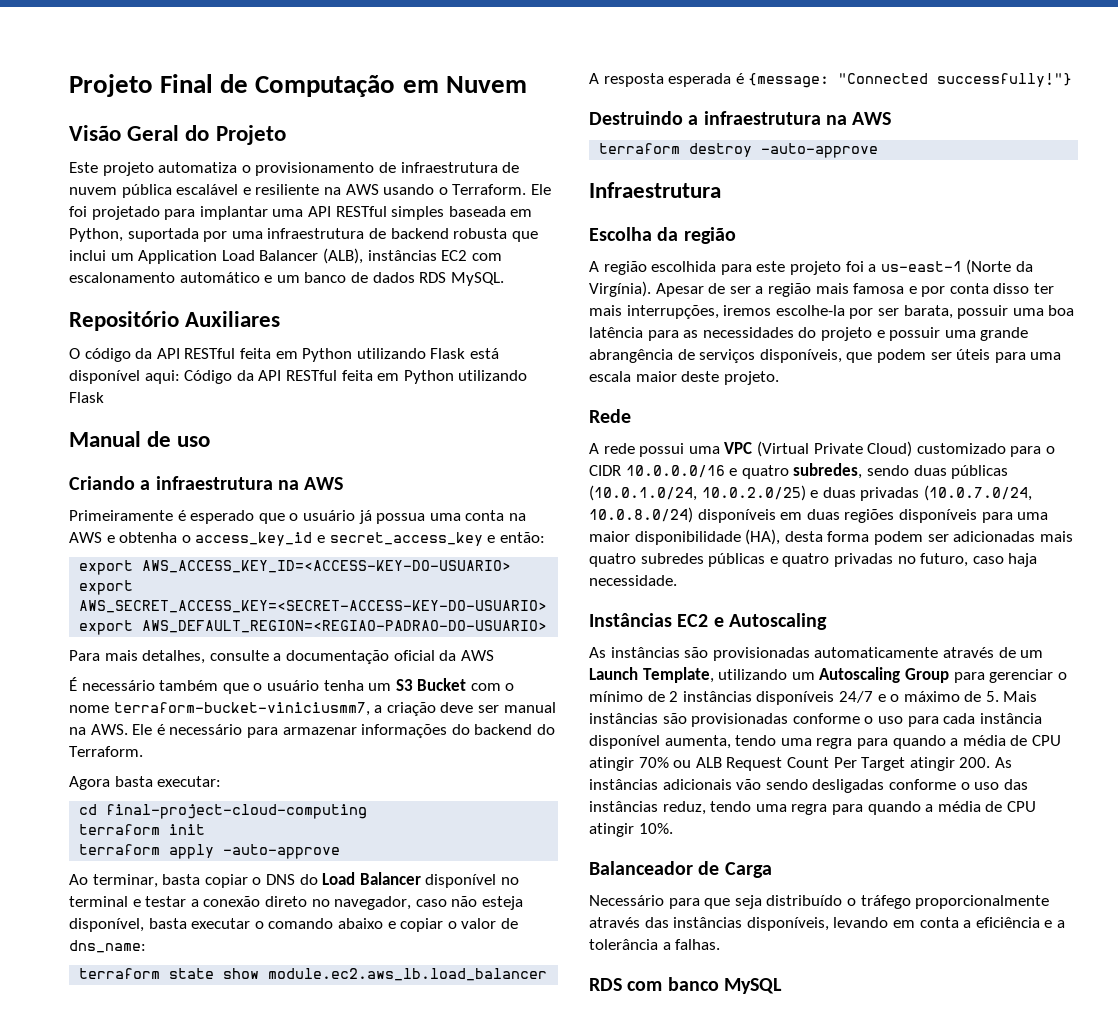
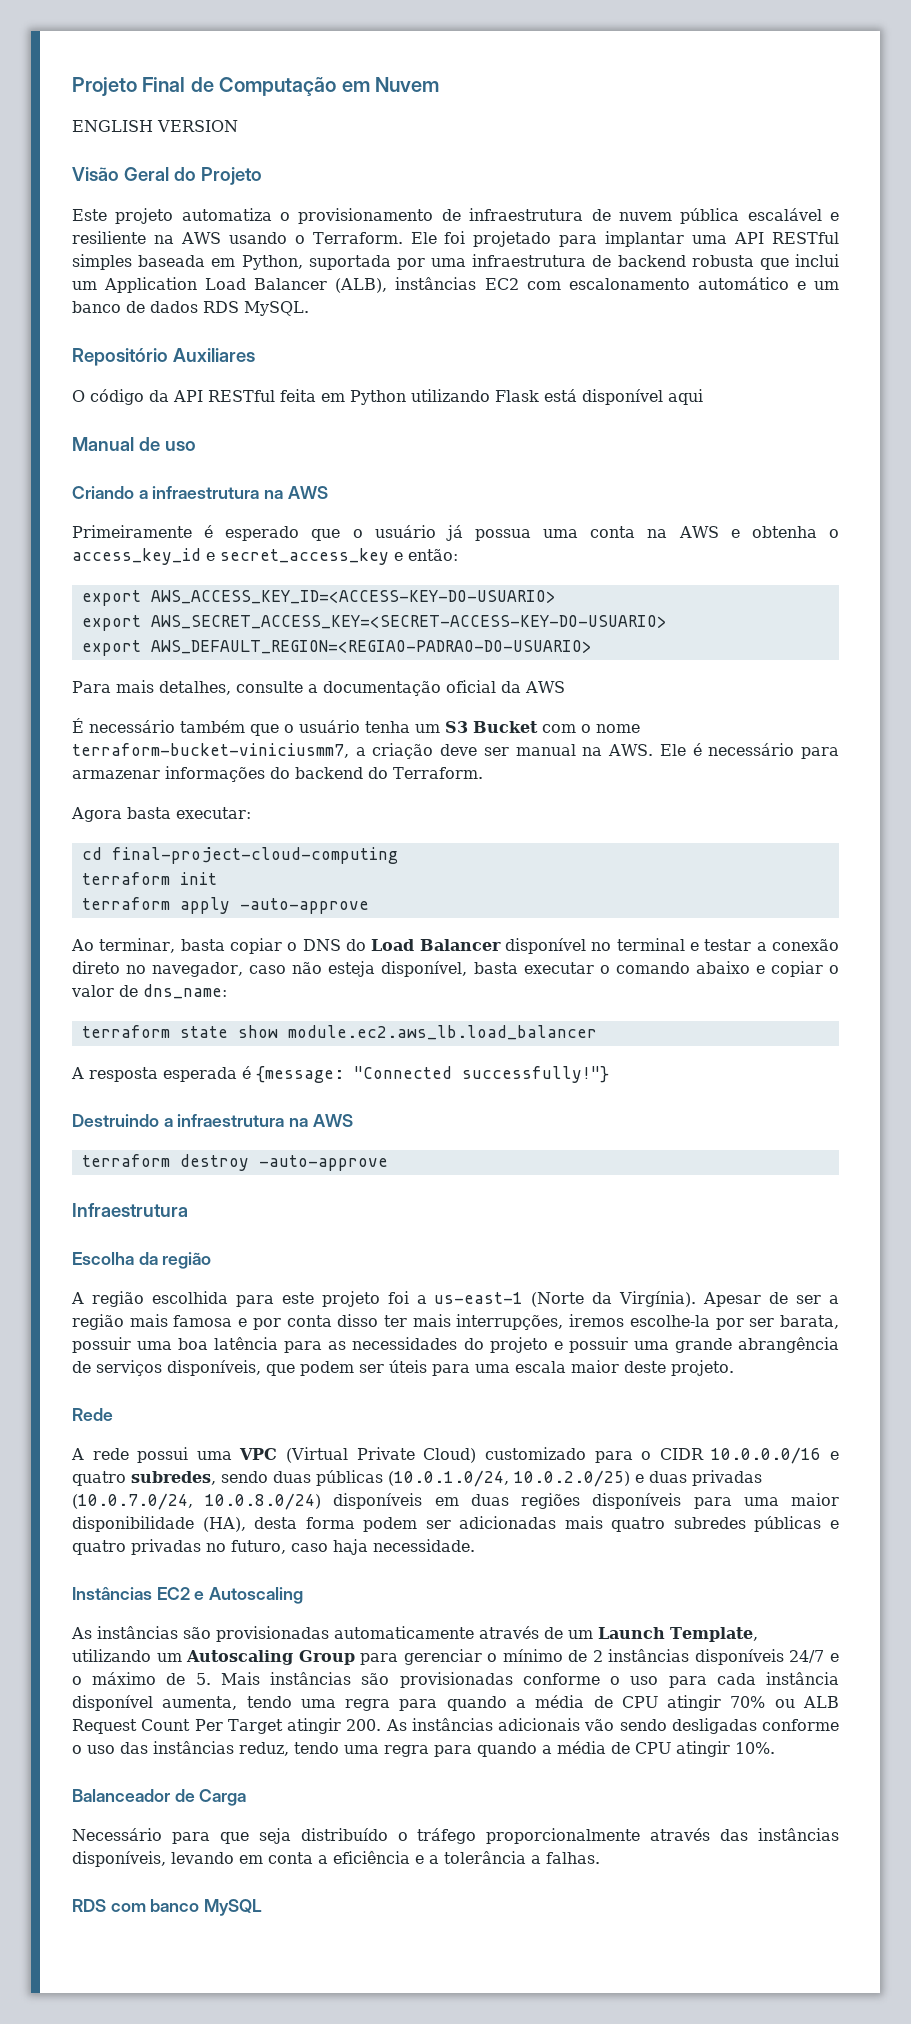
(527, 84) none -> [72,120,238,132] // ENGLISH VERSION
[144,370,528,384] [69,392,104,403] aqui: Código da API RESTful feita em Python utilizando Flask -> [668,389,703,405] aqui

